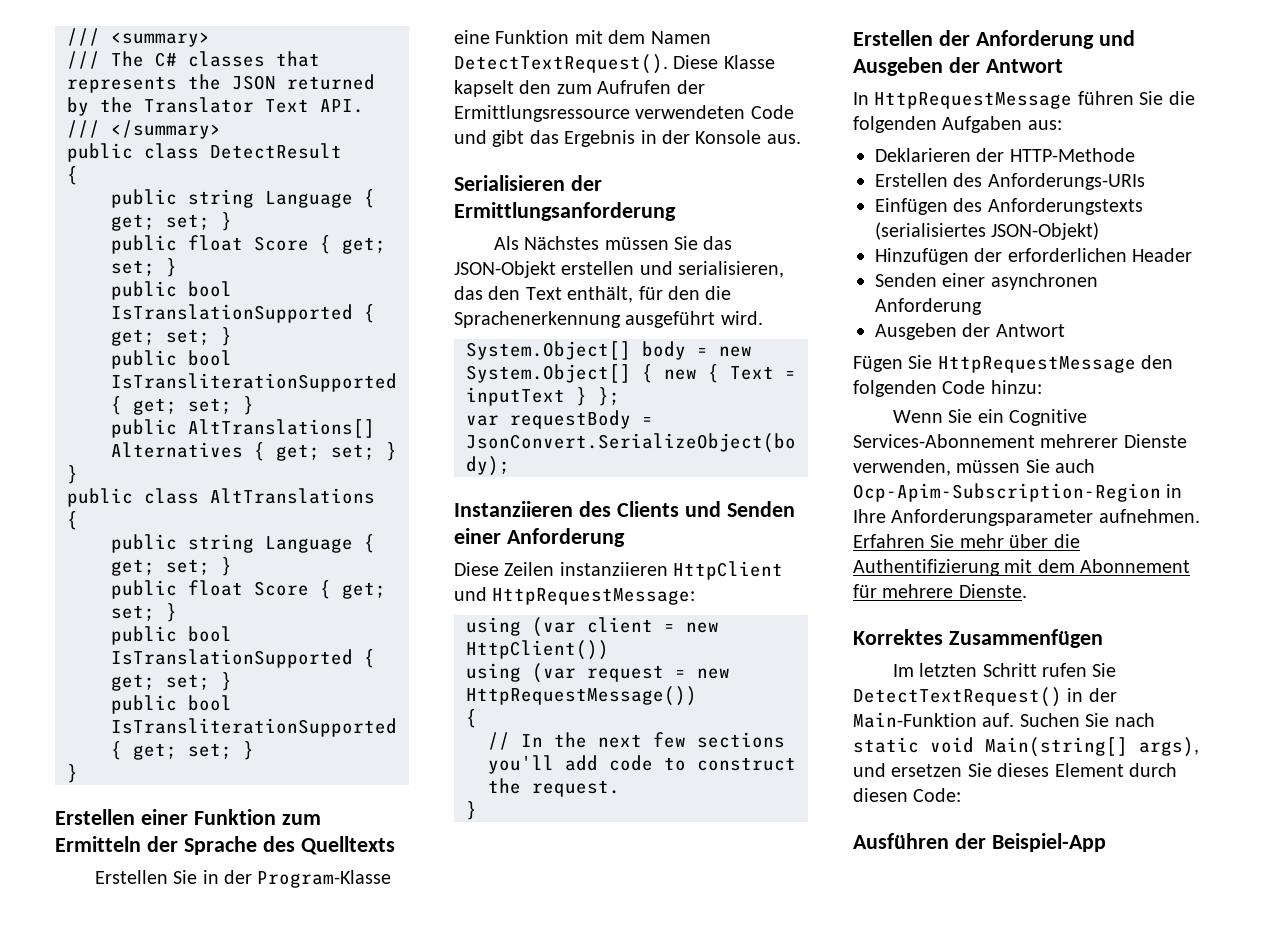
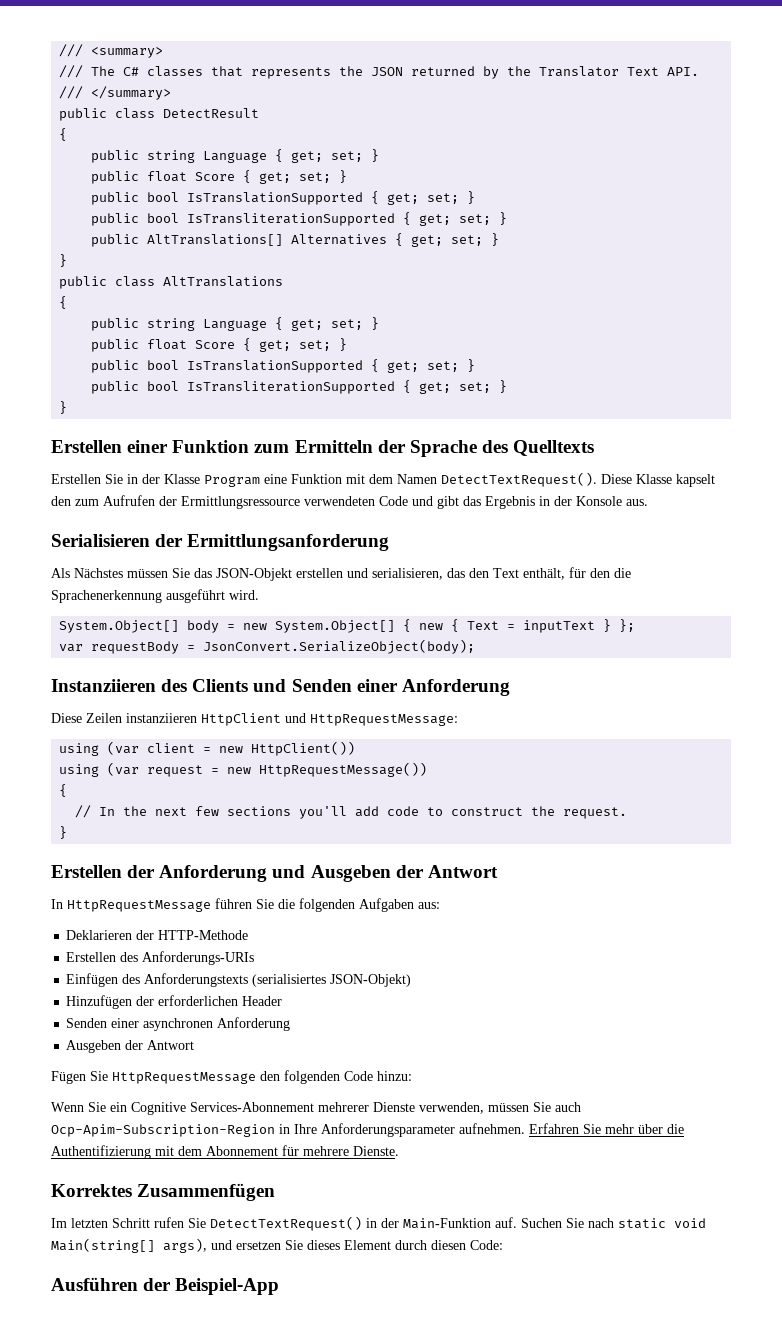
[257,870,392,888] Program-Klasse -> [164,474,260,487] Klasse Program

